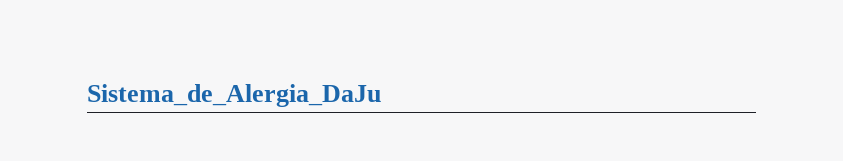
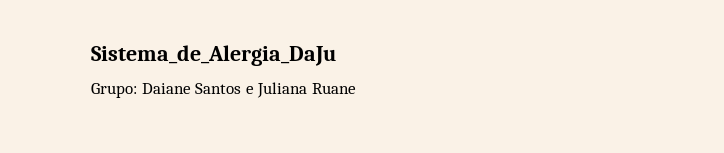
(381, 95) none -> [91,82,356,98] // Grupo: Daiane Santos e Juliana Ruane

